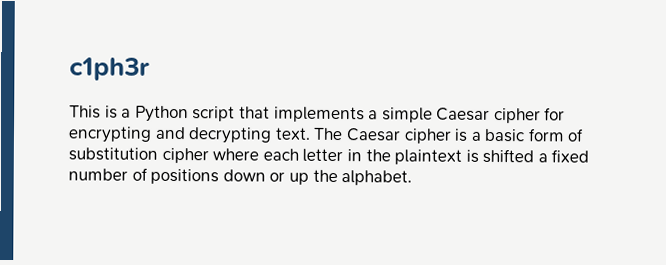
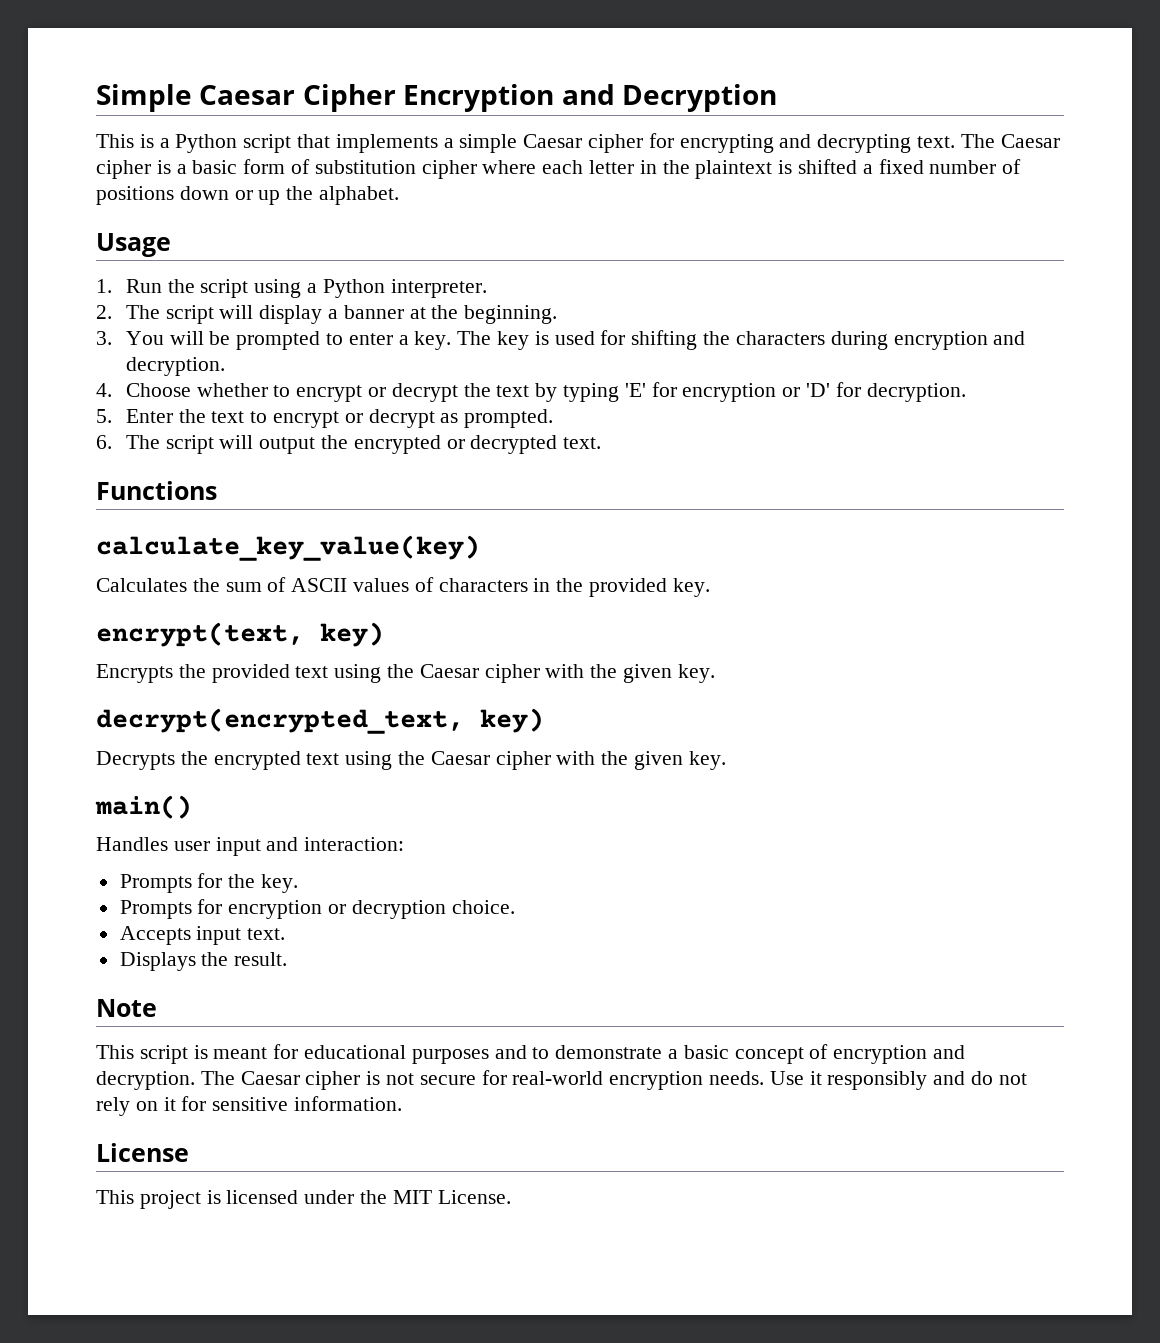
[69,57,150,81] c1ph3r -> [96,84,778,112] Simple Caesar Cipher Encryption and Decryption
(413, 178) none -> [96,233,171,257] [96,279,487,298] [96,305,558,324] [96,330,1026,350] [125,357,225,376] [96,382,966,402] [96,409,554,428] [96,435,602,454] [96,481,217,500] [96,535,480,561] [96,577,710,597] [96,622,384,647] [96,664,715,683] [96,708,544,734] [96,751,726,770] [95,795,192,819] [96,837,405,856] [119,873,299,893] [119,899,515,919] [119,926,286,945] [119,952,288,971] [96,999,157,1017] [96,1044,966,1064] [96,1070,1027,1090] [96,1096,403,1116] [96,1143,189,1162] [96,1190,511,1209] // Usage // 1. Run the script using a Python interpreter. // 2. The script will display a banner at the beginning. // 3. You will be prompted to enter a key. The key is used for shifting the characters during encryption and decryption. // 4. Choose whether to encrypt or decrypt the text by typing 'E' for encryption or 'D' for decryption. // 5. Enter the text to encrypt or decrypt as prompted. // 6. The script will output the encrypted or decrypted text. // Functions // calculate_key_value(key) // Calculates the sum of ASCII values of characters in the provided key. // encrypt(text, key) // Encrypts the provided text using the Caesar cipher with the given key. // decrypt(encrypted_text, key) // Decrypts the encrypted text using the Caesar cipher with the given key. // main() // Handles user input and interaction: // Prompts for the key. // Prompts for encryption or decryption choice. // Accepts input text. // Displays the result. // Note // This script is meant for educational purposes and to demonstrate a basic concept of encryption and decryption. The Caesar cipher is not secure for real-world encryption needs. Use it responsibly and do not rely on it for sensitive information. // License // This project is licensed under the MIT License.

